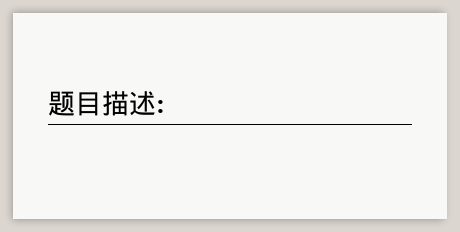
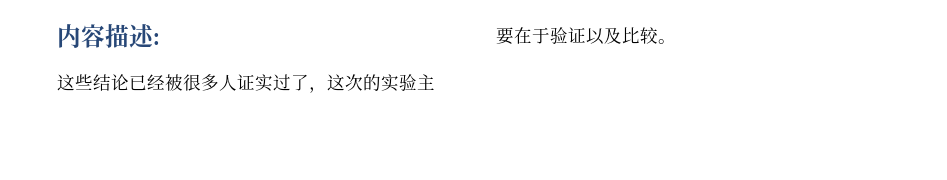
[48,91,102,116] 题目 -> [57,24,105,48] 内容
(165, 106) none -> [57,74,435,93] [496,27,676,45] // 这些结论已经被很多人证实过了，这次的实验主要在于验证以及比较。

